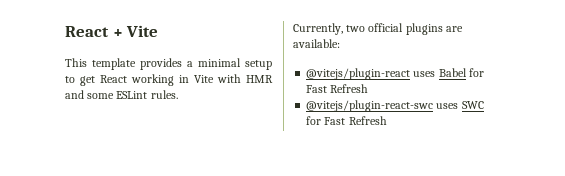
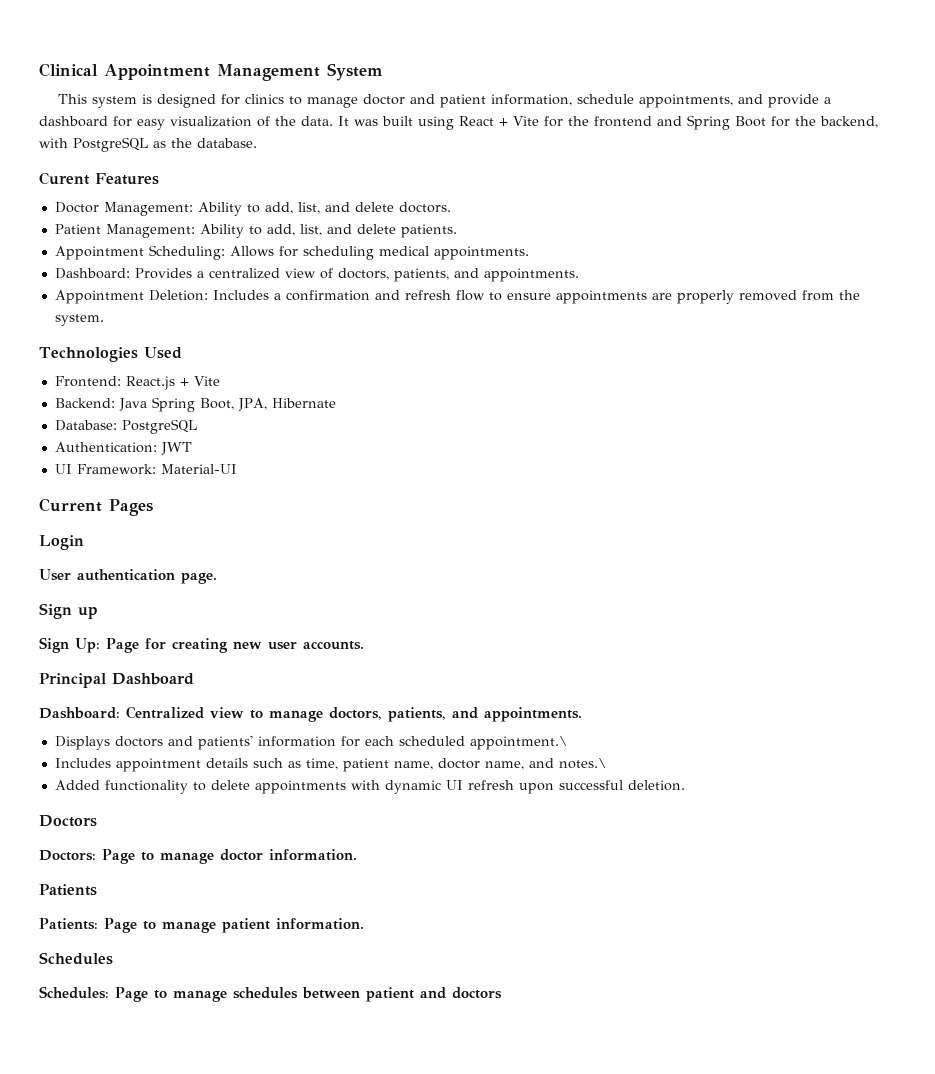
[65,25,159,37] [65,58,272,70] [65,74,273,86] [65,90,178,99] [293,23,463,35] [293,39,340,48] [306,68,484,80] [306,84,369,93] [306,100,484,112] [306,116,387,125] React + Vite // This template provides a minimal setup to get React working in Vite with HMR and some ESLint rules. // Currently, two official plugins are available: // @vitejs/plugin-react uses Babel for Fast Refresh // @vitejs/plugin-react-swc uses SWC for Fast Refresh -> [39,63,383,81] [58,94,832,108] [39,115,878,130] [39,137,257,152] [39,172,159,185] [54,202,451,216] [54,224,457,238] [54,245,529,260] [54,268,579,282] [54,290,860,304] [54,314,104,326] [39,347,182,362] [54,376,220,390] [54,397,336,412] [54,419,197,434] [54,442,192,455] [54,464,237,475] [39,498,153,516] [39,535,84,550] [39,569,217,584] [39,603,98,619] [39,637,364,653] [39,673,194,688] [39,706,582,722] [54,735,568,750] [54,758,607,772] [54,780,685,794] [39,815,97,827] [39,849,357,864] [39,884,97,896] [39,918,364,933] [39,952,113,965] [39,986,502,1002] Clinical Appointment Management System // This system is designed for clinics to manage doctor and patient information, schedule appointments, and provide a dashboard for easy visualization of the data. It was built using React + Vite for the frontend and Spring Boot for the backend, with PostgreSQL as the database. // Curent Features // Doctor Management: Ability to add, list, and delete doctors. // Patient Management: Ability to add, list, and delete patients. // Appointment Scheduling: Allows for scheduling medical appointments. // Dashboard: Provides a centralized view of doctors, patients, and appointments. // Appointment Deletion: Includes a confirmation and refresh flow to ensure appointments are properly removed from the system. // Technologies Used // Frontend: React.js + Vite // Backend: Java Spring Boot, JPA, Hibernate // Database: PostgreSQL // Authentication: JWT // UI Framework: Material-UI // Current Pages // Login // User authentication page. // Sign up // Sign Up: Page for creating new user accounts. // Principal Dashboard // Dashboard: Centralized view to manage doctors, patients, and appointments. // Displays doctors and patients' information for each scheduled appointment.\ // Includes appointment details such as time, patient name, doctor name, and notes.\ // Added functionality to delete appointments with dynamic UI refresh upon successful deletion. // Doctors // Doctors: Page to manage doctor information. // Patients // Patients: Page to manage patient information. // Schedules // Schedules: Page to manage schedules between patient and doctors

